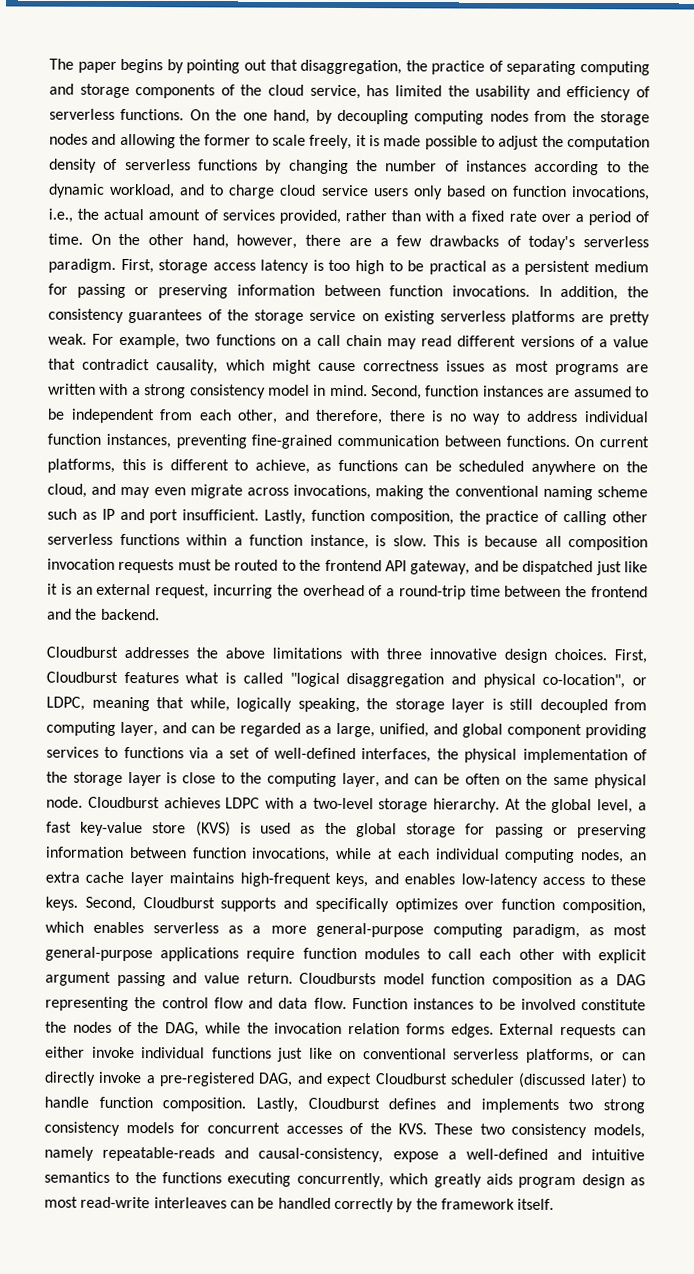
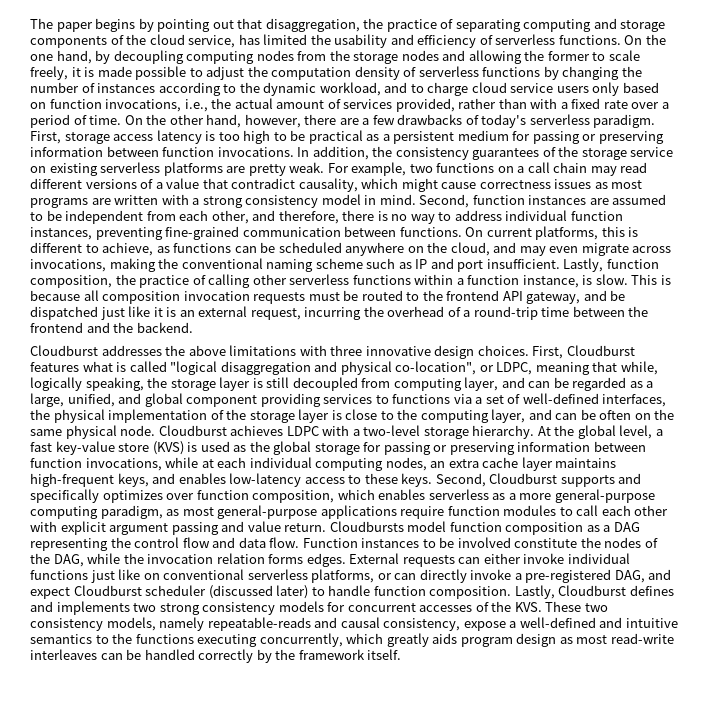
[258,1147,384,1163] causal-consistency, -> [340,617,461,631] causal consistency,

